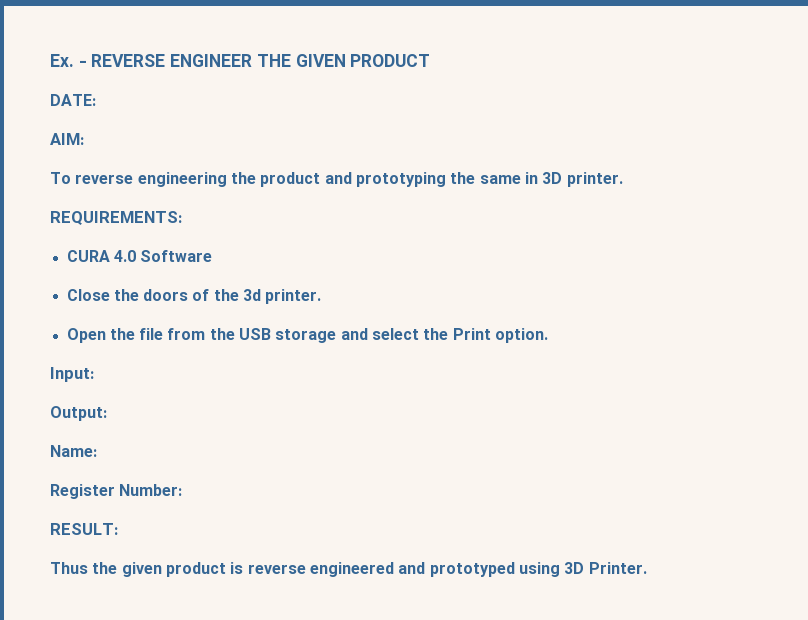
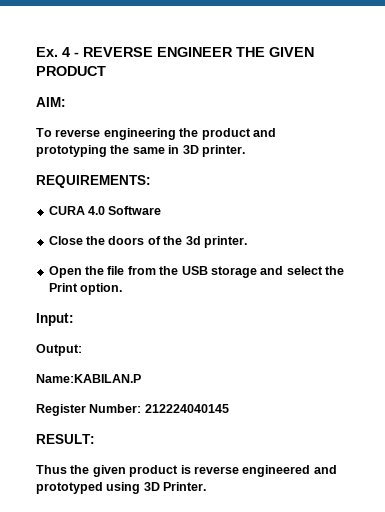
(74, 60) none -> [62,47,70,57] 4
[50,94,96,106] // DATE: -> (106, 71) none
[50,445,97,457] Name: -> [36,374,141,383] Name:KABILAN.P
(183, 490) none -> [144,404,229,413] 212224040145

